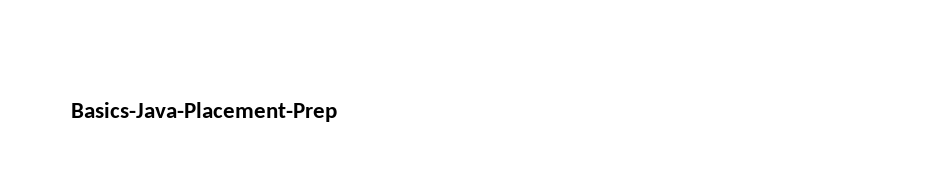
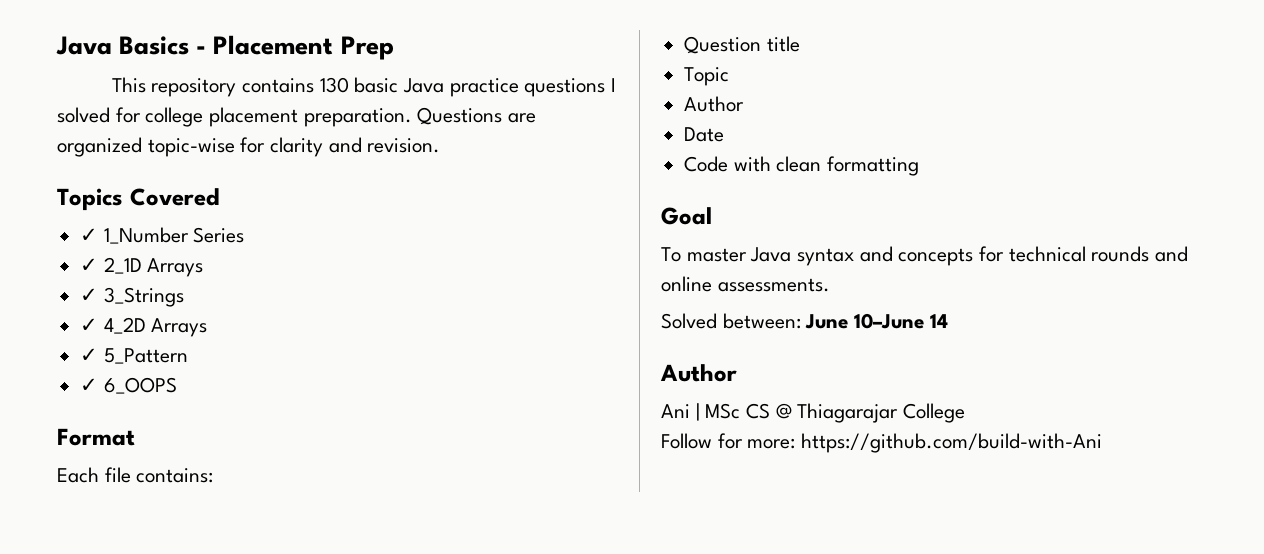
[71,102,337,122] Basics-Java-Placement-Prep -> [56,35,394,60] [111,77,616,97] [57,107,537,127] [57,137,441,157] [57,188,220,211] [80,227,245,244] [80,257,204,277] [80,287,184,307] [80,317,208,337] [80,348,188,364] [80,377,177,394] [57,428,135,446] [57,467,214,483] [684,36,800,54] [684,67,730,86] [684,96,745,112] [684,127,725,142] [684,156,920,176] [661,207,712,225] [661,246,1189,266] [661,276,830,292] [661,313,948,329] [660,364,737,382] [661,403,966,423] [661,433,1103,453] Java Basics - Placement Prep // This repository contains 130 basic Java practice questions I solved for college placement preparation. Questions are organized topic-wise for clarity and revision. // Topics Covered // ✓ 1_Number Series // ✓ 2_1D Arrays // ✓ 3_Strings // ✓ 4_2D Arrays // ✓ 5_Pattern // ✓ 6_OOPS // Format // Each file contains: // Question title // Topic // Author // Date // Code with clean formatting // Goal // To master Java syntax and concepts for technical rounds and online assessments. // Solved between: June 10–June 14 // Author // Ani | MSc CS @ Thiagarajar College // Follow for more: https://github.com/build-with-Ani

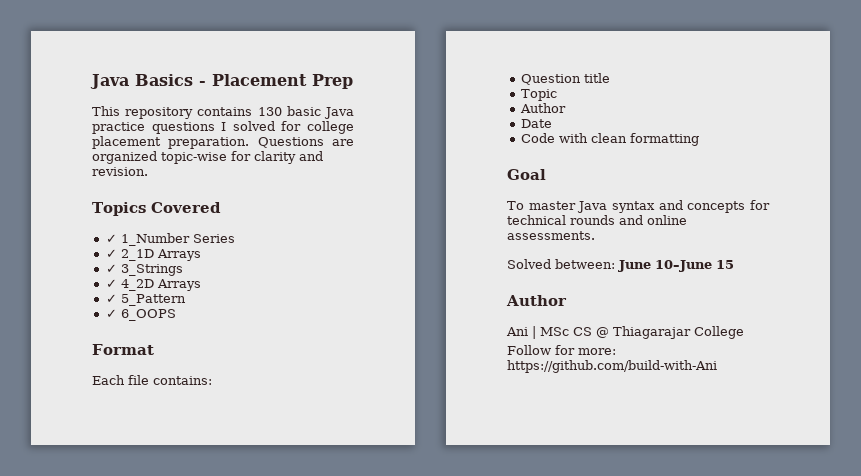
[929,314,948,328] 14 -> [716,260,734,269] 15

